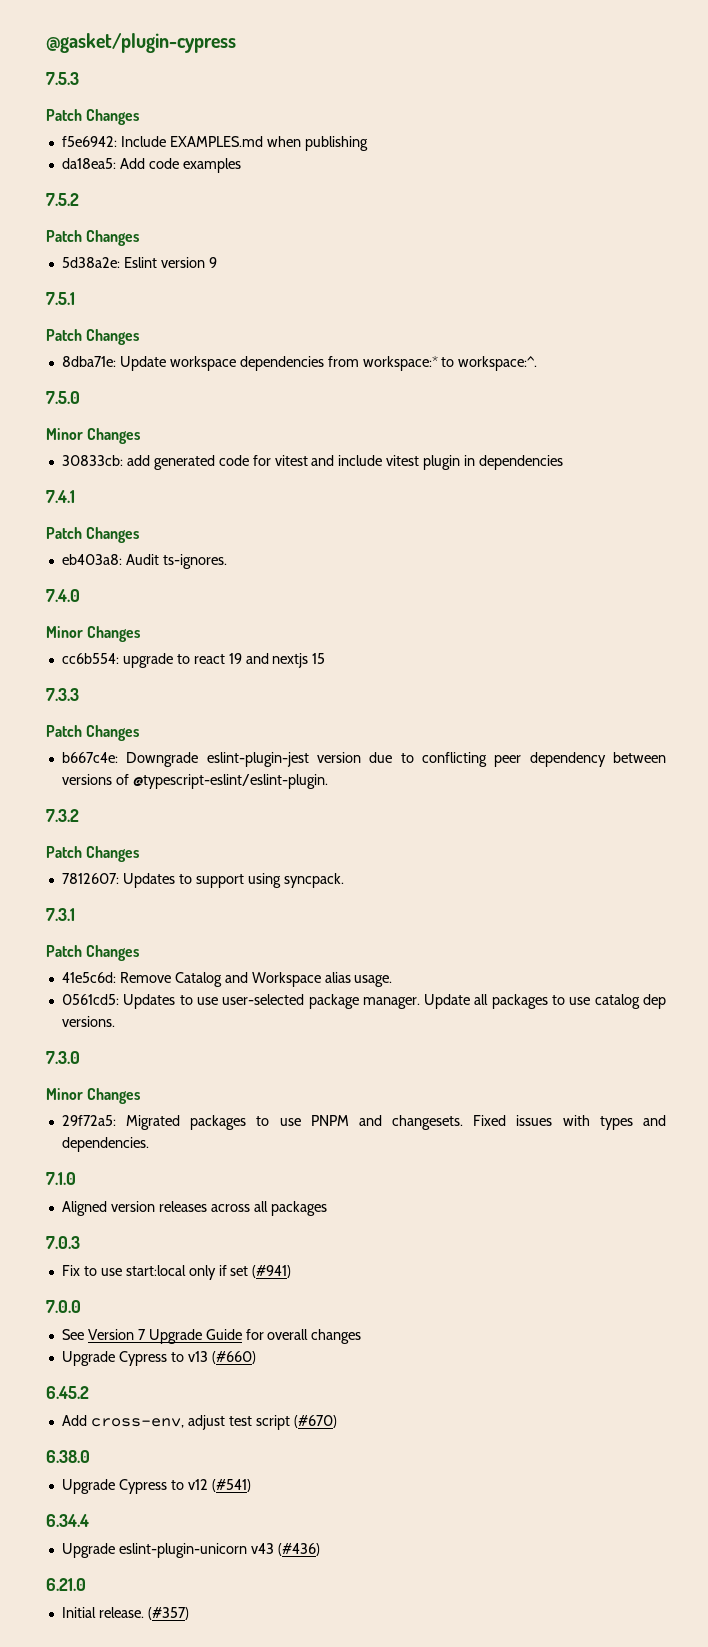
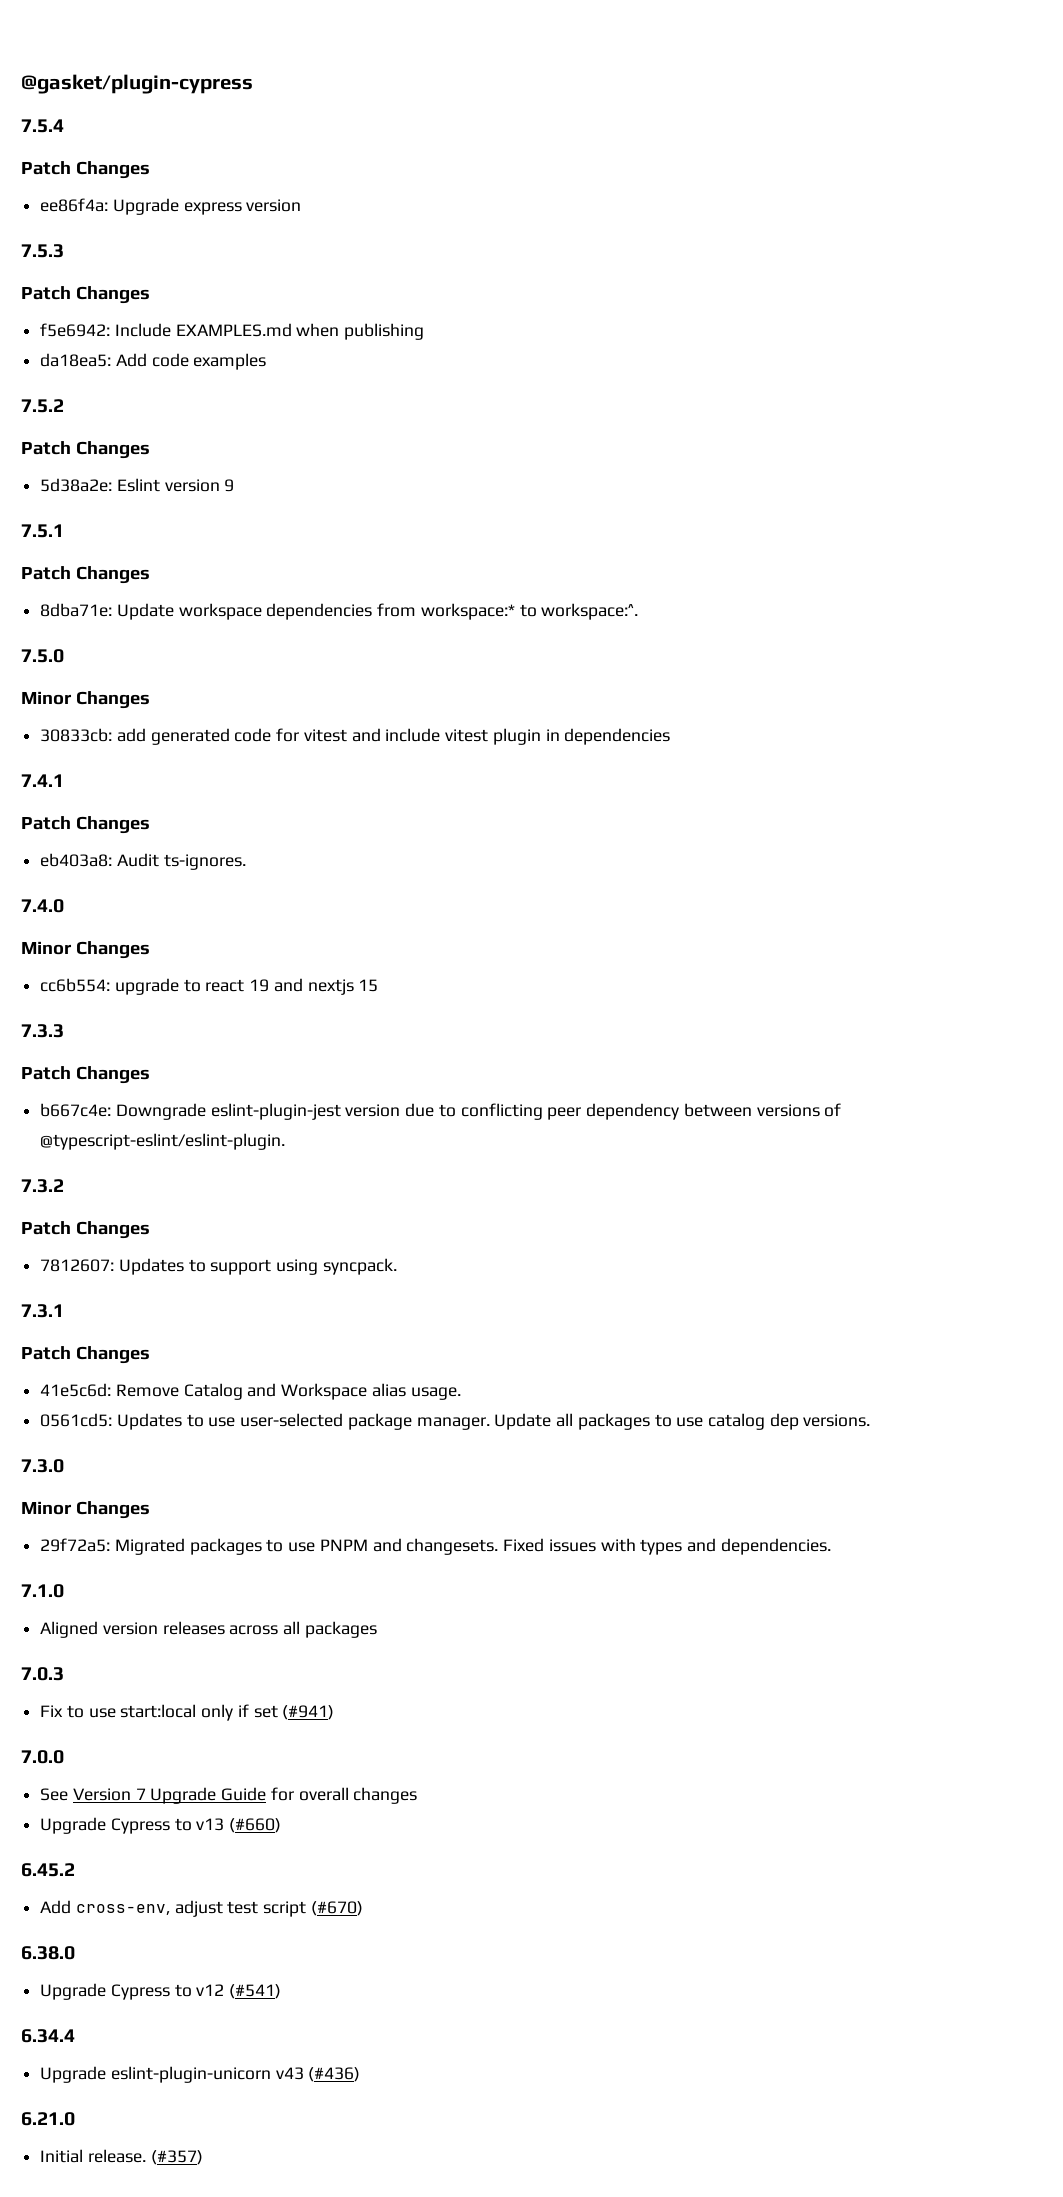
(236, 43) none -> [21,119,64,133] [21,161,150,179] [40,198,302,215] // 7.5.4 // Patch Changes // ee86f4a: Upgrade express version

